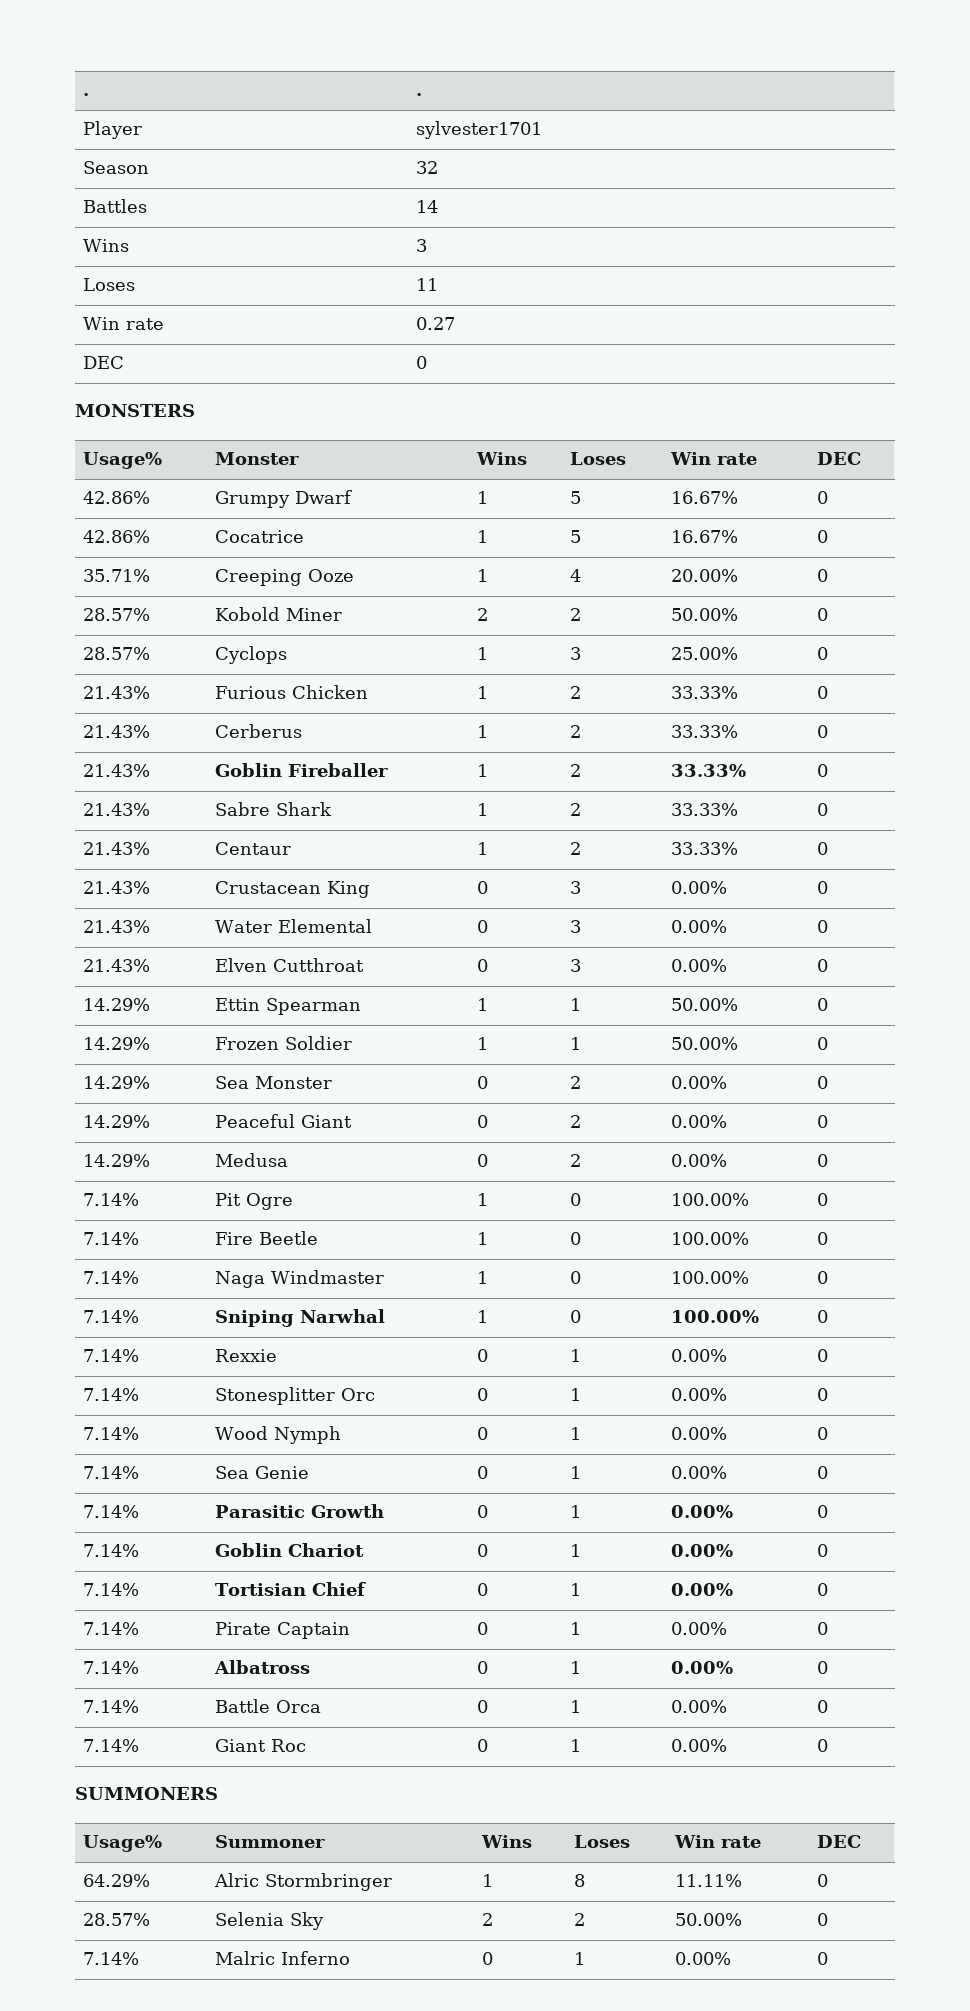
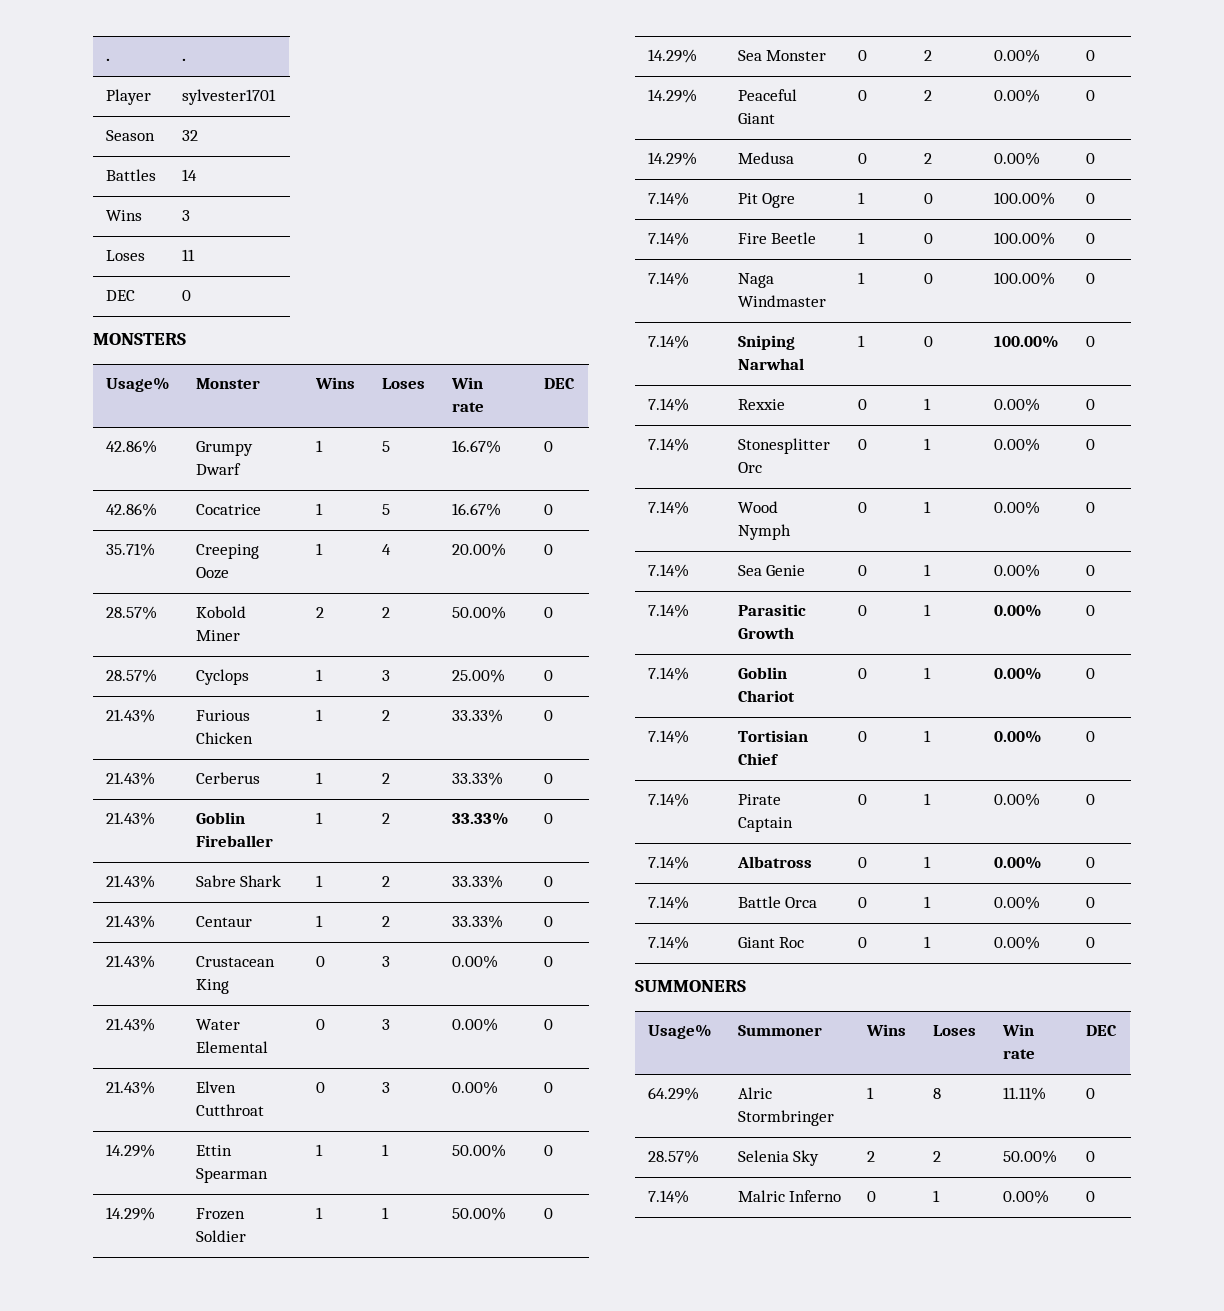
[83,317,165,330] [416,317,456,330] // Win rate | 0.27 -> (195, 255) none

